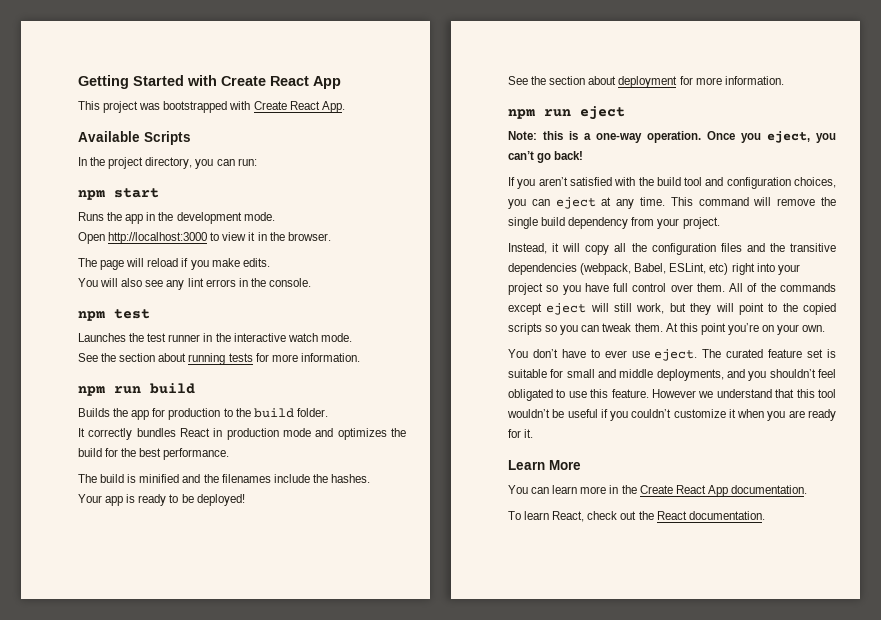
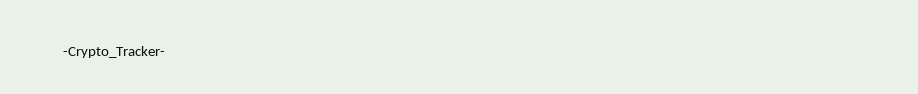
[78,75,341,89] [78,101,345,113] [78,131,191,145] [78,157,257,169] [78,188,159,200] [78,212,275,224] [78,232,331,244] [78,258,270,270] [78,278,311,290] [78,309,150,321] [78,333,352,342] [78,353,360,365] [78,383,195,396] [78,408,328,420] [78,428,406,440] [78,448,230,460] [78,474,370,483] [78,494,245,506] [508,76,784,88] [508,106,625,120] [508,131,836,143] [508,151,584,163] [508,177,836,189] [508,197,836,209] [508,217,720,229] [508,243,836,255] [508,263,800,275] [508,283,836,295] [508,303,836,315] [508,323,826,335] [508,349,836,361] [508,369,836,381] [508,389,836,401] [507,409,836,421] [508,429,534,438] [508,460,581,470] [508,485,807,497] [508,511,765,522] Getting Started with Create React App // This project was bootstrapped with Create React App. // Available Scripts // In the project directory, you can run: // npm start // Runs the app in the development mode. // Open http://localhost:3000 to view it in the browser. // The page will reload if you make edits. // You will also see any lint errors in the console. // npm test // Launches the test runner in the interactive watch mode. // See the section about running tests for more information. // npm run build // Builds the app for production to the build folder. // It correctly bundles React in production mode and optimizes the build for the best performance. // The build is minified and the filenames include the hashes. // Your app is ready to be deployed! // See the section about deployment for more information. // npm run eject // Note: this is a one-way operation. Once you eject, you can’t go back! // If you aren’t satisfied with the build tool and configuration choices, you can eject at any time. This command will remove the single build dependency from your project. // Instead, it will copy all the configuration files and the transitive dependencies (webpack, Babel, ESLint, etc) right into your project so you have full control over them. All of the commands except eject will still work, but they will point to the copied scripts so you can tweak them. At this point you’re on your own. // You don’t have to ever use eject. The curated feature set is suitable for small and middle deployments, and you shouldn’t feel obligated to use this feature. However we understand that this tool wouldn’t be useful if you couldn’t customize it when you are ready for it. // Learn More // You can learn more in the Create React App documentation. // To learn React, check out the React documentation. -> [63,46,165,58] -Crypto_Tracker-

